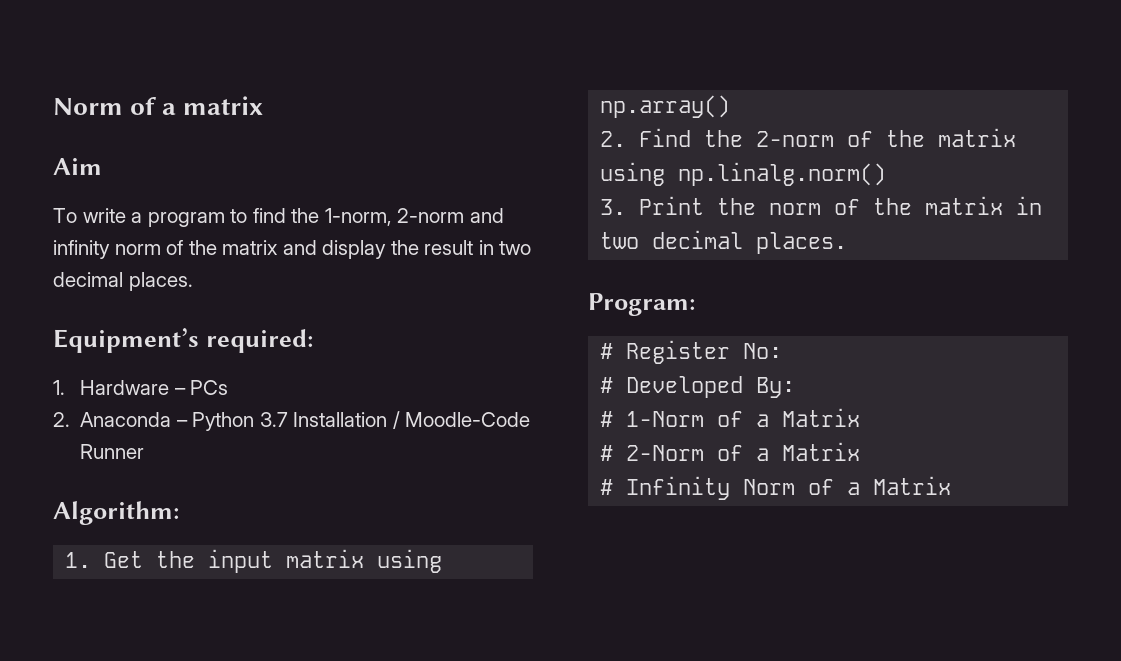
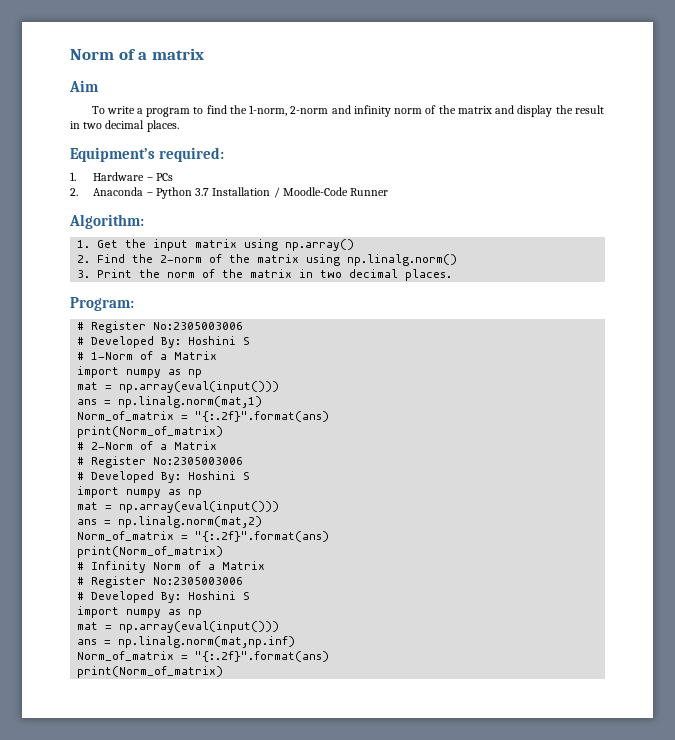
[743,343,783,359] [600,376,796,398] No: // # Developed By: -> [153,322,244,330] [77,336,251,348] No:2305003006 // # Developed By: Hoshini S
(861, 417) none -> [77,366,203,378] [77,381,280,393] [77,396,263,408] [77,411,330,422] [77,426,224,438] // import numpy as np // mat = np.array(eval(input())) // ans = np.linalg.norm(mat,1) // Norm_of_matrix = "{:.2f}".format(ans) // print(Norm_of_matrix)
(861, 451) none -> [77,456,244,468] [77,471,251,483] [77,486,203,498] [77,501,280,513] [77,516,263,528] [77,531,330,542] [77,546,224,558] // # Register No:2305003006 // # Developed By: Hoshini S // import numpy as np // mat = np.array(eval(input())) // ans = np.linalg.norm(mat,2) // Norm_of_matrix = "{:.2f}".format(ans) // print(Norm_of_matrix)
(952, 485) none -> [77,576,244,588] [77,591,251,603] [77,606,203,618] [77,621,280,633] [77,636,296,648] [77,651,330,662] [77,666,224,678] // # Register No:2305003006 // # Developed By: Hoshini S // import numpy as np // mat = np.array(eval(input())) // ans = np.linalg.norm(mat,np.inf) // Norm_of_matrix = "{:.2f}".format(ans) // print(Norm_of_matrix)

